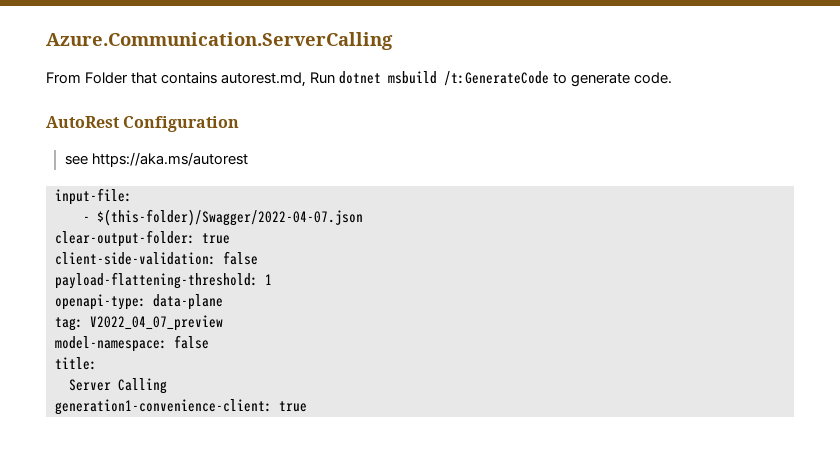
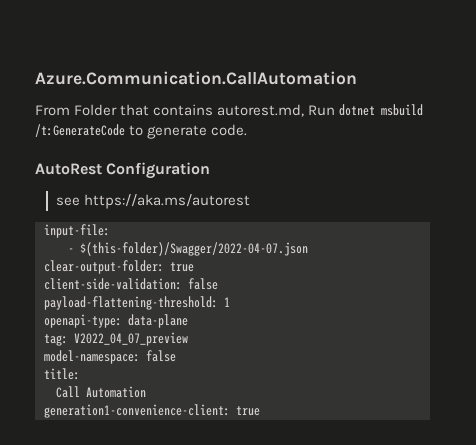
[46,32,393,50] Azure.Communication.ServerCalling -> [35,71,357,85] Azure.Communication.CallAutomation
[69,378,167,394] Server Calling -> [56,386,146,398] Call Automation

